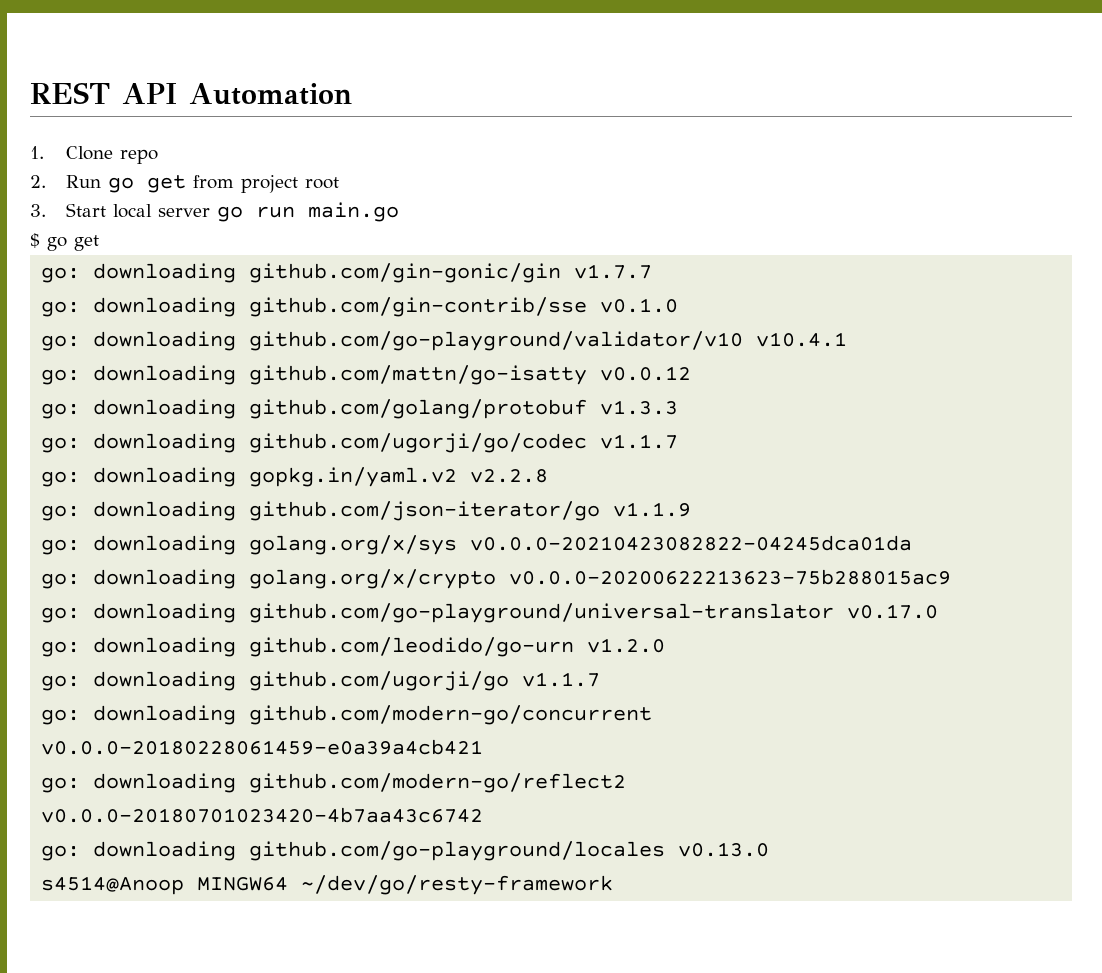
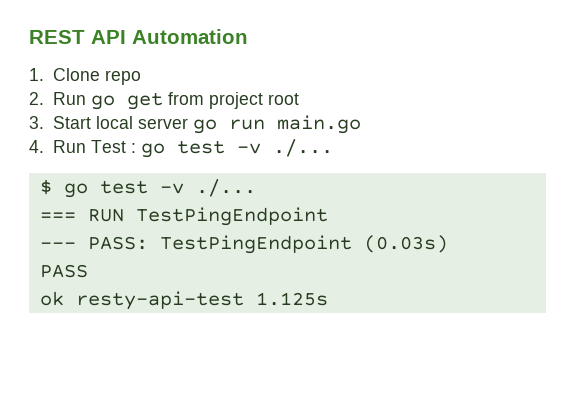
[30,233,99,251] [41,263,653,283] [41,297,679,317] [41,331,848,351] [41,365,692,385] [41,399,679,419] [41,433,679,453] [41,467,549,487] [41,501,692,521] [41,535,913,555] [41,569,952,589] [41,603,939,623] [41,637,666,657] [41,671,601,691] [41,705,653,725] [41,739,484,755] [41,773,627,793] [41,807,484,823] [41,841,770,861] [41,875,614,895] $ go get // go: downloading github.com/gin-gonic/gin v1.7.7 // go: downloading github.com/gin-contrib/sse v0.1.0 // go: downloading github.com/go-playground/validator/v10 v10.4.1 // go: downloading github.com/mattn/go-isatty v0.0.12 // go: downloading github.com/golang/protobuf v1.3.3 // go: downloading github.com/ugorji/go/codec v1.1.7 // go: downloading gopkg.in/yaml.v2 v2.2.8 // go: downloading github.com/json-iterator/go v1.1.9 // go: downloading golang.org/x/sys v0.0.0-20210423082822-04245dca01da // go: downloading golang.org/x/crypto v0.0.0-20200622213623-75b288015ac9 // go: downloading github.com/go-playground/universal-translator v0.17.0 // go: downloading github.com/leodido/go-urn v1.2.0 // go: downloading github.com/ugorji/go v1.1.7 // go: downloading github.com/modern-go/concurrent v0.0.0-20180228061459-e0a39a4cb421 // go: downloading github.com/modern-go/reflect2 v0.0.0-20180701023420-4b7aa43c6742 // go: downloading github.com/go-playground/locales v0.13.0 // s4514@Anoop MINGW64 ~/dev/go/resty-framework -> [29,139,333,158] [39,179,256,198] [39,207,328,226] [39,235,448,254] [39,264,88,278] [39,291,328,310] 4. Run Test : go test -v ./... // $ go test -v ./... // === RUN TestPingEndpoint // --- PASS: TestPingEndpoint (0.03s) // PASS // ok resty-api-test 1.125s

